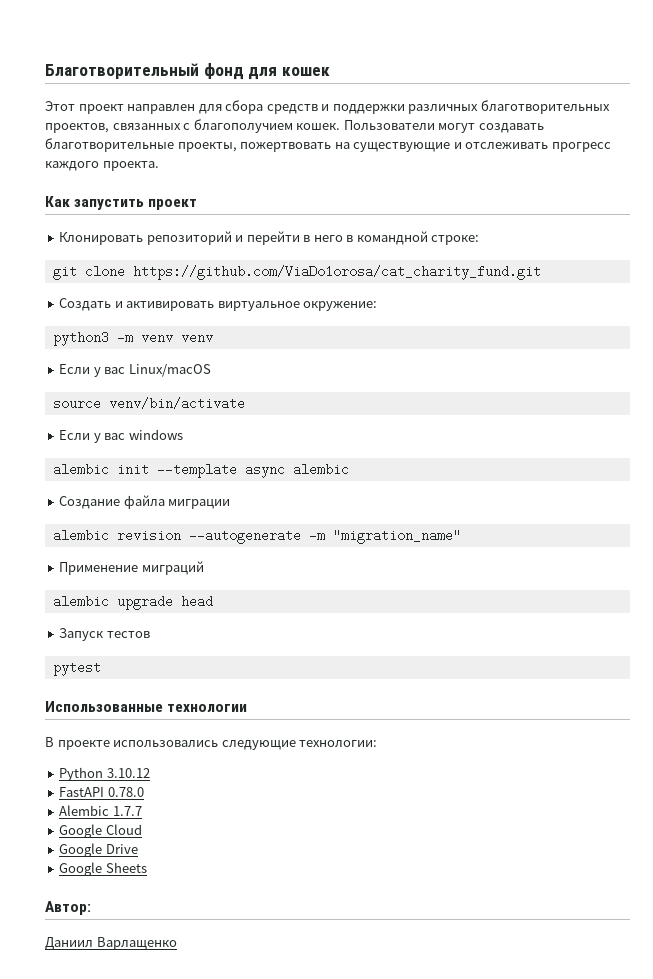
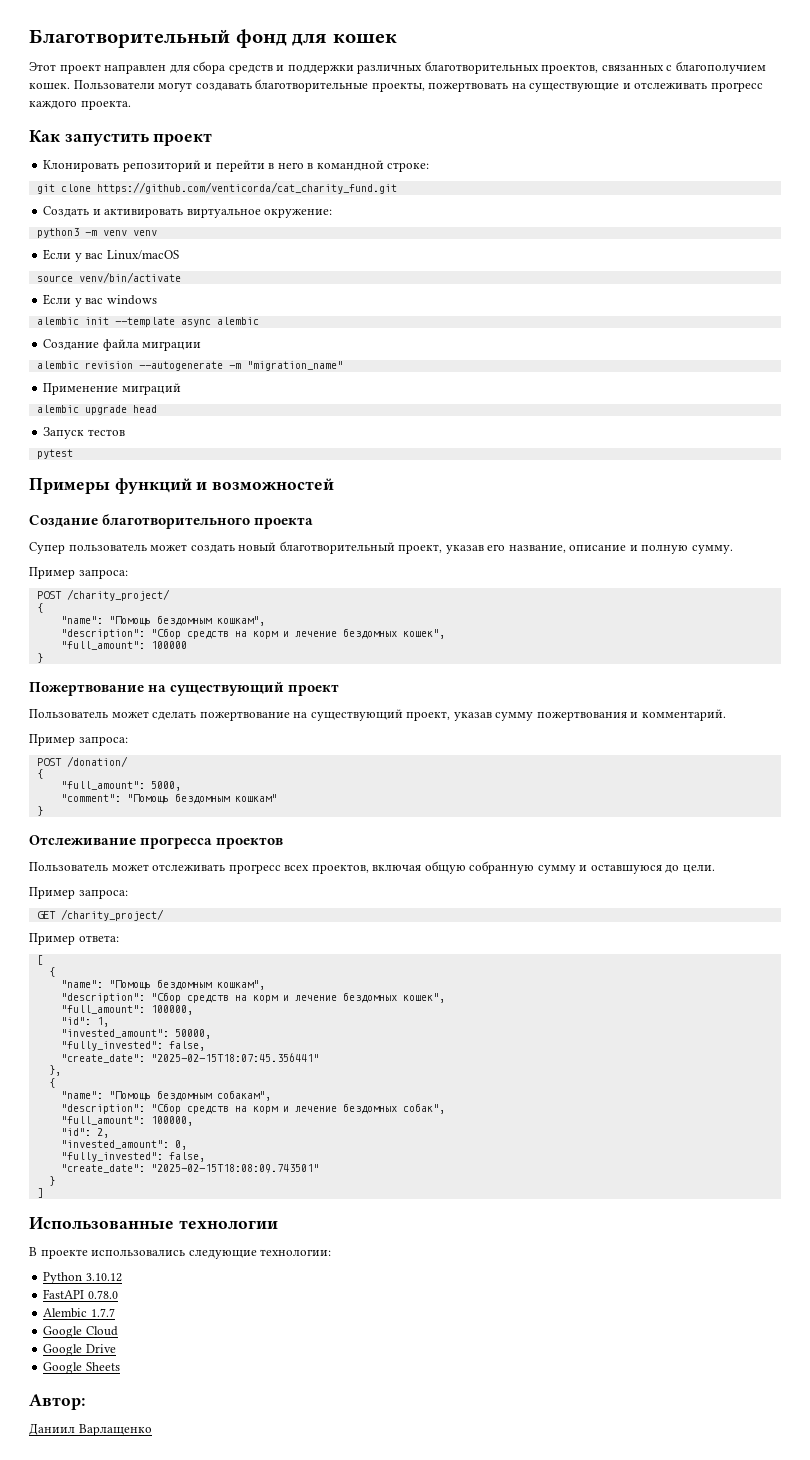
[132,265,541,280] https://github.com/ViaDo1orosa/cat_charity_fund.git -> [96,182,397,194] https://github.com/venticorda/cat_charity_fund.git
(101, 668) none -> [29,478,335,494] [29,514,314,529] [29,541,733,554] [29,567,128,579] [36,589,170,601] [36,603,43,613] [60,615,265,626] [60,628,445,639] [60,641,187,650] [36,653,43,663] [29,681,340,696] [29,709,726,721] [29,734,128,746] [36,756,128,767] [36,769,43,779] [60,781,181,791] [60,793,277,804] [36,806,43,816] [29,835,284,849] [29,861,715,874] [29,887,128,899] [36,909,164,921] [29,933,119,945] [36,955,43,965] [48,967,55,977] [60,979,265,990] [60,992,445,1003] [60,1005,193,1015] [60,1017,109,1027] [60,1029,211,1039] [60,1041,205,1051] [60,1053,319,1063] [48,1065,61,1076] [48,1078,55,1088] [60,1090,271,1101] [60,1103,445,1114] [60,1116,193,1126] [60,1128,109,1138] [60,1140,187,1150] [60,1152,205,1162] [60,1164,319,1173] [48,1176,55,1186] [36,1188,43,1198] // Примеры функций и возможностей // Создание благотворительного проекта // Супер пользователь может создать новый благотворительный проект, указав его название, описание и полную сумму. // Пример запроса: // POST /charity_project/ // { // "name": "Помощь бездомным кошкам", // "description": "Сбор средств на корм и лечение бездомных кошек", // "full_amount": 100000 // } // Пожертвование на существующий проект // Пользователь может сделать пожертвование на существующий проект, указав сумму пожертвования и комментарий. // Пример запроса: // POST /donation/ // { // "full_amount": 5000, // "comment": "Помощь бездомным кошкам" // } // Отслеживание прогресса проектов // Пользователь может отслеживать прогресс всех проектов, включая общую собранную сумму и оставшуюся до цели. // Пример запроса: // GET /charity_project/ // Пример ответа: // [ // { // "name": "Помощь бездомным кошкам", // "description": "Сбор средств на корм и лечение бездомных кошек", // "full_amount": 100000, // "id": 1, // "invested_amount": 50000, // "fully_invested": false, // "create_date": "2025-02-15T18:07:45.356441" // }, // { // "name": "Помощь бездомным собакам", // "description": "Сбор средств на корм и лечение бездомных собак", // "full_amount": 100000, // "id": 2, // "invested_amount": 0, // "fully_invested": false, // "create_date": "2025-02-15T18:08:09.743501" // } // ]

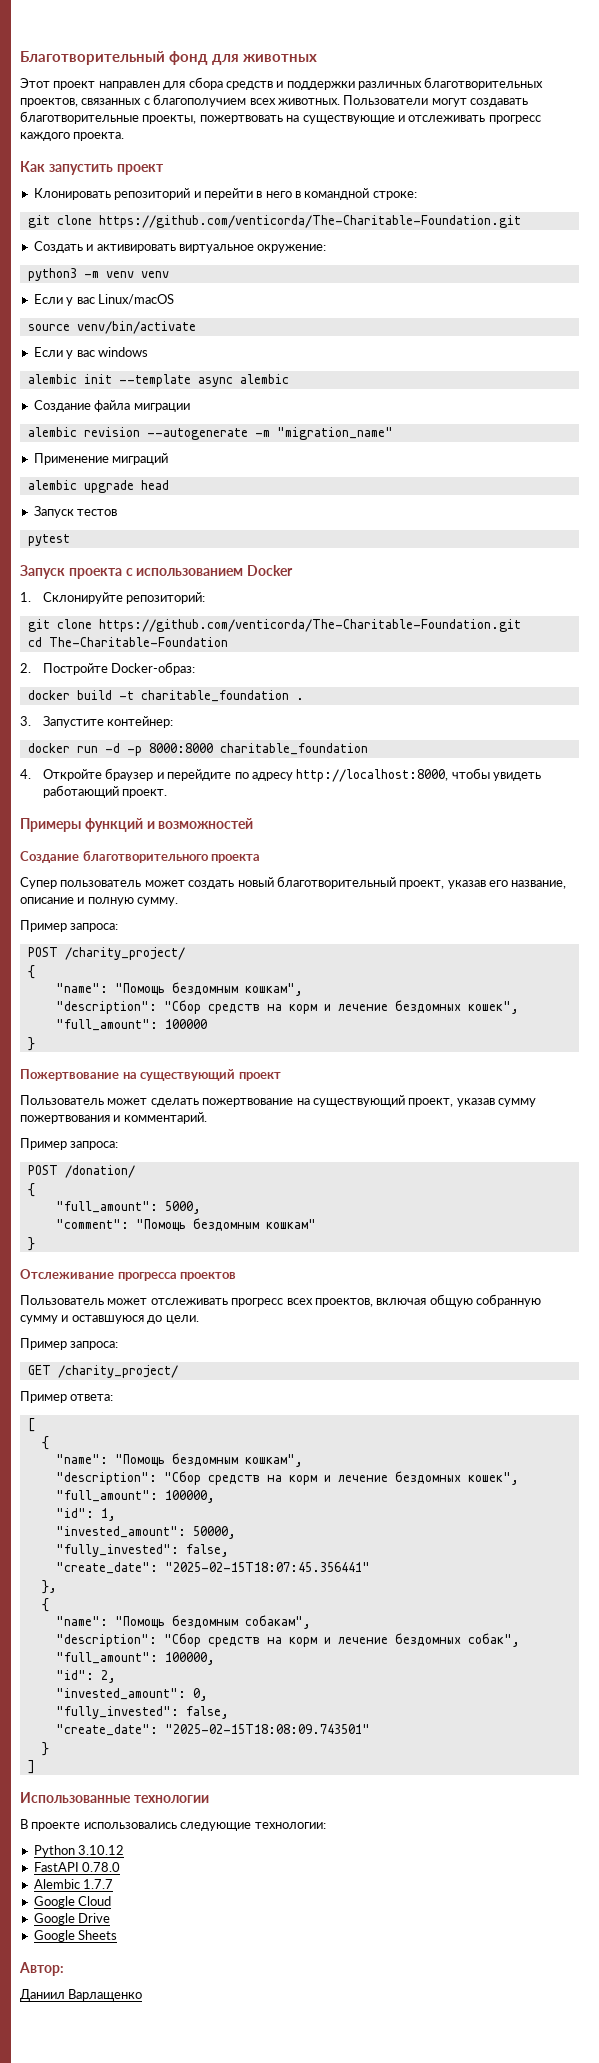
[332,34,397,43] кошек -> [243,54,317,62] животных
[29,83,70,90] кошек. -> [249,98,340,105] всех животных.
[96,182,397,194] https://github.com/venticorda/cat_charity_fund.git -> [98,215,521,228] https://github.com/venticorda/The-Charitable-Foundation.git
(73, 454) none -> [20,565,294,579] [20,592,206,604] [27,619,521,632] [27,637,228,647] [20,662,196,675] [27,690,304,702] [20,716,174,728] [27,743,368,756] [20,768,542,782] [43,785,168,798] // Запуск проекта с использованием Docker // 1. Склонируйте репозиторий: // git clone https://github.com/venticorda/The-Charitable-Foundation.git // cd The-Charitable-Foundation // 2. Постройте Docker-образ: // docker build -t charitable_foundation . // 3. Запустите контейнер: // docker run -d -p 8000:8000 charitable_foundation // 4. Откройте браузер и перейдите по адресу http://localhost:8000, чтобы увидеть работающий проект.

